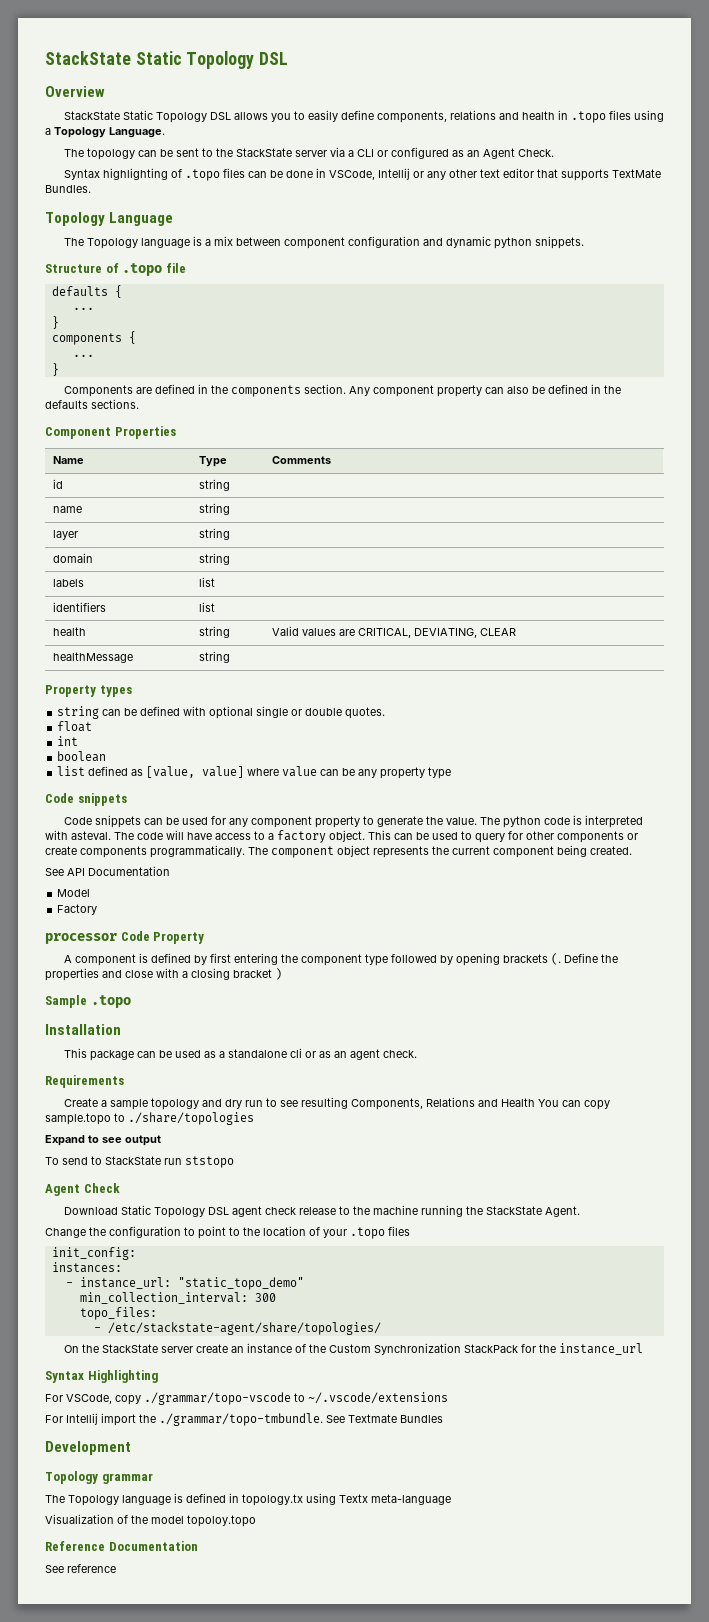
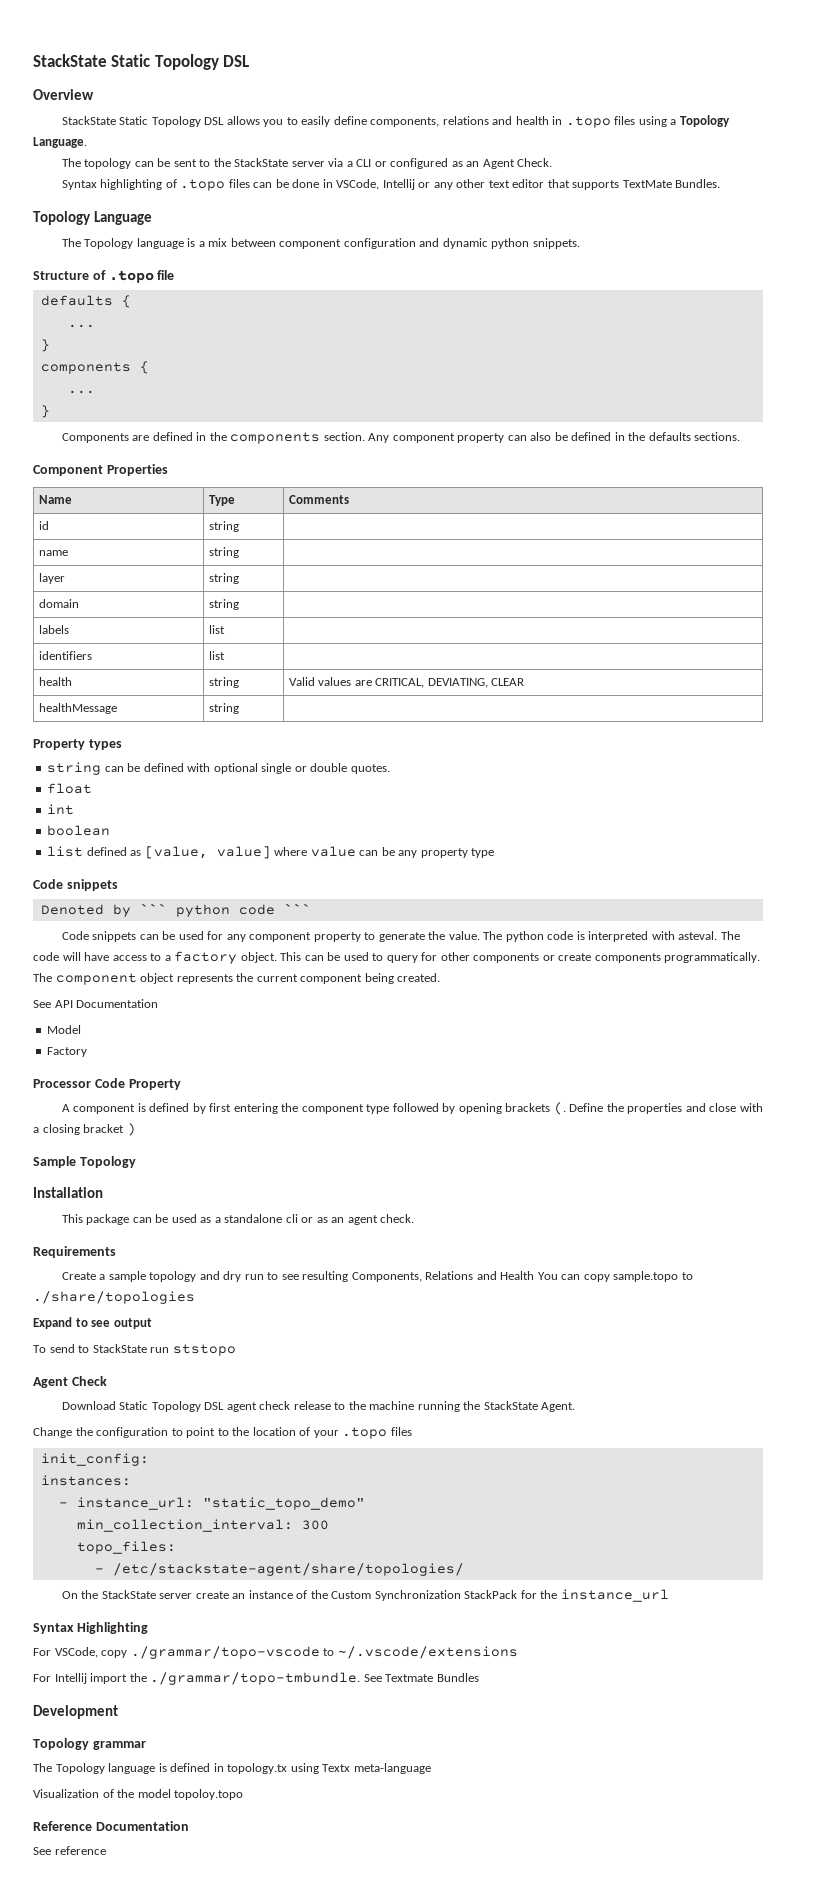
(127, 799) none -> [40,903,311,917] // Denoted by ``` python code ```
[45,933,117,944] processor -> [33,1079,91,1088] Processor
[90,995,131,1008] .topo -> [79,1156,136,1168] Topology

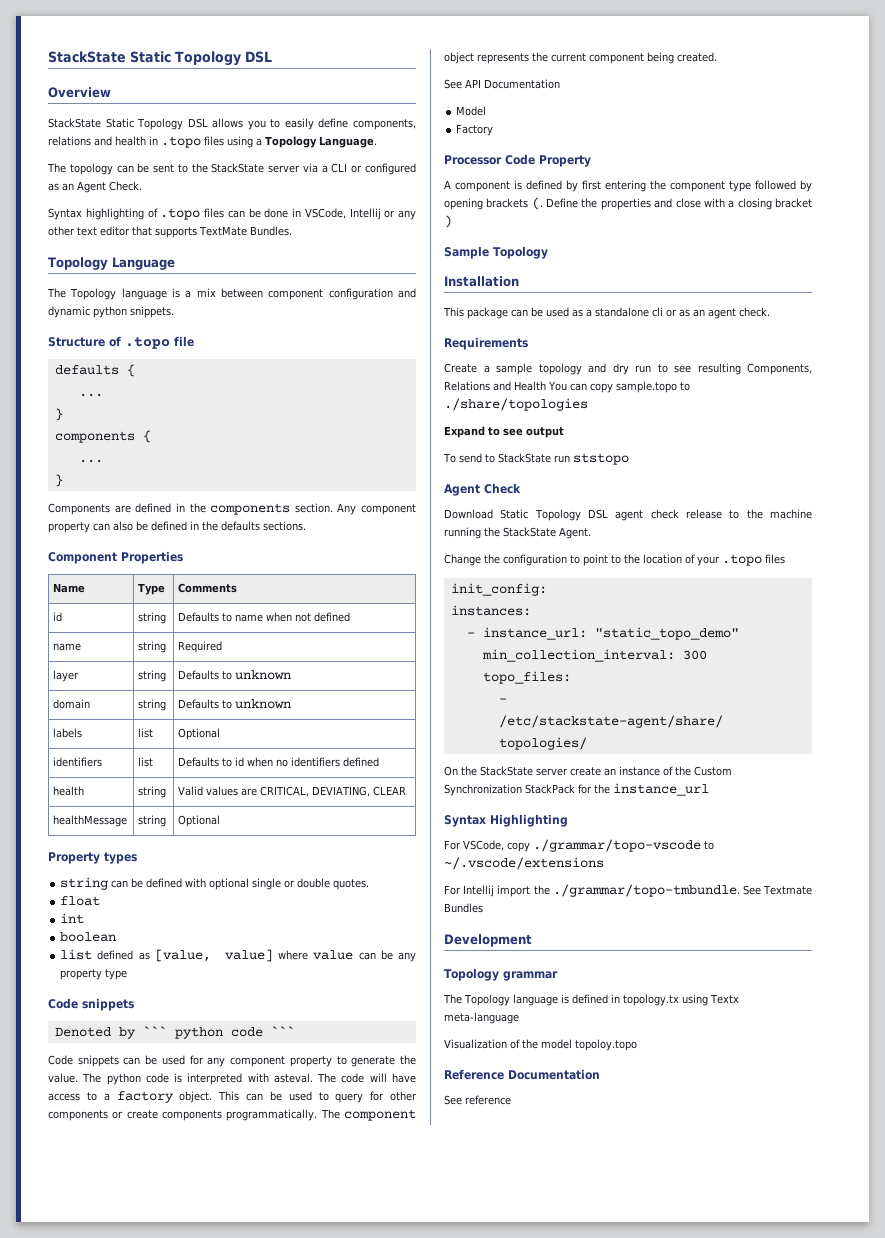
(239, 526) none -> [178,612,351,622] Defaults to name when not defined
(239, 552) none -> [178,641,223,653] Required
(239, 578) none -> [178,670,292,680] Defaults to unknown
(239, 604) none -> [178,699,292,709] Defaults to unknown
(225, 629) none -> [178,728,221,740] Optional
(225, 655) none -> [178,757,380,767] Defaults to id when no identifiers defined
(239, 708) none -> [178,815,221,827] Optional

